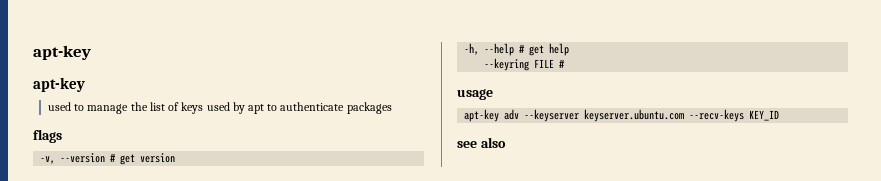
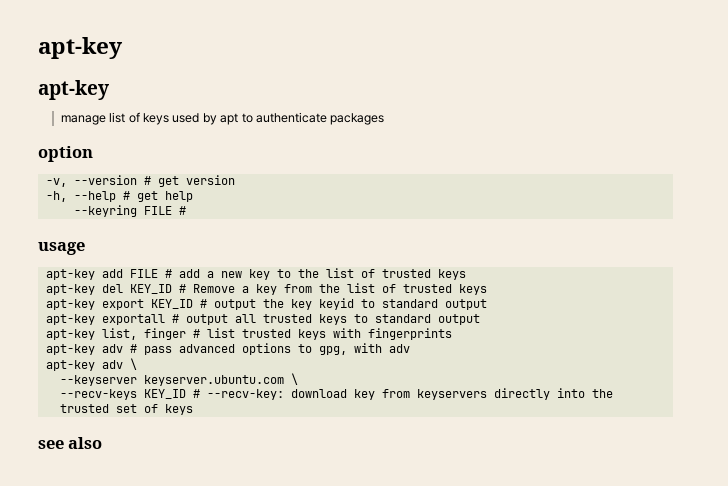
[47,102,148,114] used to manage the -> [60,115,106,125] manage
[33,129,62,143] flags -> [38,146,93,162] option
[504,109,520,120] adv -> [101,268,466,280] [45,283,487,295] [45,298,487,310] [45,314,480,325] [45,328,452,340] [45,343,410,355] [45,358,137,371] add FILE # add a new key to the list of trusted keys // apt-key del KEY_ID # Remove a key from the list of trusted keys // apt-key export KEY_ID # output the key keyid to standard output // apt-key exportall # output all trusted keys to standard output // apt-key list, finger # list trusted keys with fingerprints // apt-key adv # pass advanced options to gpg, with adv // apt-key adv \ //
(685, 115) none -> [290,373,298,385] \ //
(780, 115) none -> [192,388,613,400] [59,404,193,415] # --recv-key: download key from keyservers directly into the trusted set of keys

